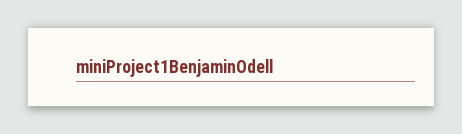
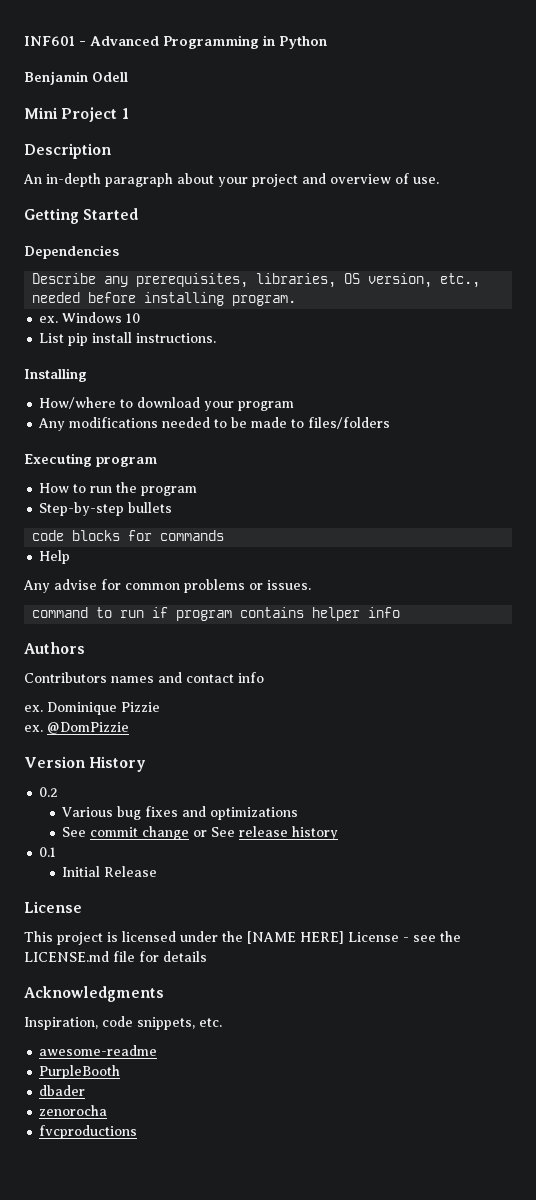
[76,59,273,77] miniProject1BenjaminOdell -> [24,35,327,49] [24,71,128,85] [24,107,129,122] [24,143,111,159] [23,173,439,187] [24,208,139,224] [24,245,119,259] [32,273,481,288] [32,292,297,306] [39,312,141,323] [39,332,217,346] [24,368,87,382] [39,397,295,411] [38,417,391,431] [24,453,157,467] [39,482,198,496] [39,502,173,516] [32,530,225,541] [39,550,71,564] [23,579,311,593] [32,607,401,621] [24,642,85,654] [24,672,264,683] [24,702,160,715] [24,722,129,734] [24,756,147,772] [39,787,59,797] [62,806,299,820] [62,826,339,840] [39,847,57,857] [62,866,158,877] [24,901,82,913] [24,931,461,945] [24,951,207,962] [24,986,164,1002] [24,1016,222,1030] [39,1045,158,1056] [39,1065,121,1079] [39,1085,86,1096] [39,1105,108,1116] [39,1125,138,1139] INF601 - Advanced Programming in Python // Benjamin Odell // Mini Project 1 // Description // An in-depth paragraph about your project and overview of use. // Getting Started // Dependencies // Describe any prerequisites, libraries, OS version, etc., needed before installing program. // ex. Windows 10 // List pip install instructions. // Installing // How/where to download your program // Any modifications needed to be made to files/folders // Executing program // How to run the program // Step-by-step bullets // code blocks for commands // Help // Any advise for common problems or issues. // command to run if program contains helper info // Authors // Contributors names and contact info // ex. Dominique Pizzie // ex. @DomPizzie // Version History // 0.2 // Various bug fixes and optimizations // See commit change or See release history // 0.1 // Initial Release // License // This project is licensed under the [NAME HERE] License - see the LICENSE.md file for details // Acknowledgments // Inspiration, code snippets, etc. // awesome-readme // PurpleBooth // dbader // zenorocha // fvcproductions

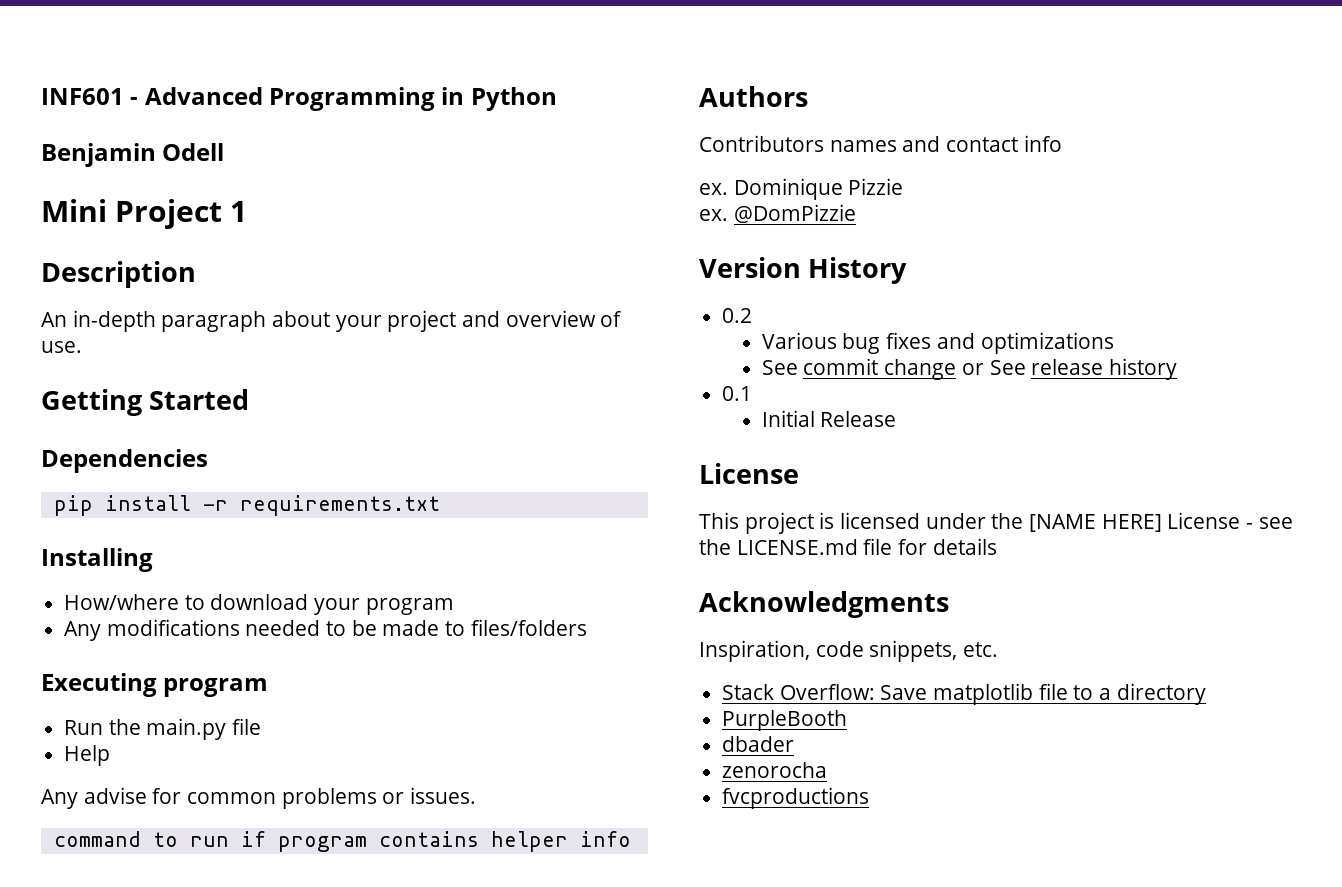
[32,273,481,288] [32,292,297,306] [39,312,141,323] [39,332,217,346] Describe any prerequisites, libraries, OS version, etc., needed before installing program. // ex. Windows 10 // List pip install instructions. -> [53,495,440,516] pip install -r requirements.txt
[39,482,198,496] [39,502,173,516] [32,530,225,541] How to run the program // Step-by-step bullets // code blocks for commands -> [64,718,262,740] Run the main.py file
[39,1045,158,1056] awesome-readme -> [722,683,1206,705] Stack Overflow: Save matplotlib file to a directory

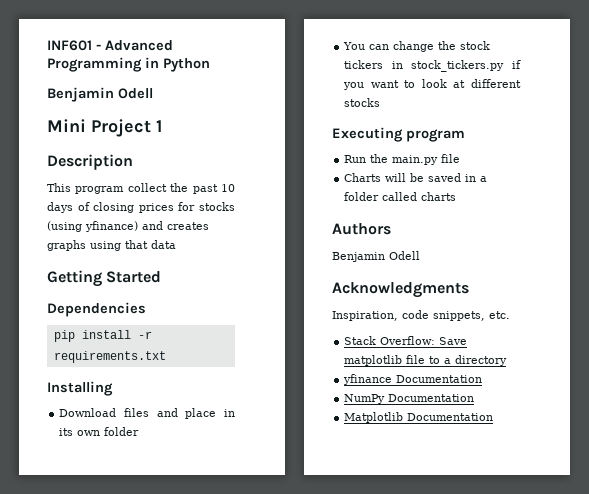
[41,310,623,332] [41,341,82,353] An in-depth paragraph about your project and overview of use. -> [47,183,236,194] [47,202,235,213] [47,221,209,232] [47,240,176,251] This program collect the past 10 days of closing prices for stocks (using yfinance) and creates graphs using that data
[64,594,454,615] [64,619,587,641] How/where to download your program // Any modifications needed to be made to files/folders -> [59,408,235,419] [59,427,140,436] [343,41,491,52] [344,60,521,72] [343,79,521,90] [344,98,381,107] Download files and place in its own folder // You can change the stock tickers in stock_tickers.py if you want to look at different stocks
[64,745,111,766] [41,787,477,809] [53,831,631,852] [699,86,808,107] [699,135,1062,152] [699,178,904,200] [699,204,856,223] [699,257,908,284] [722,308,753,323] [761,332,1114,354] [761,358,1177,380] [722,386,753,401] [761,410,897,427] [699,463,799,484] [699,512,1293,534] [699,538,997,555] Help // Any advise for common problems or issues. // command to run if program contains helper info // Authors // Contributors names and contact info // ex. Dominique Pizzie // ex. @DomPizzie // Version History // 0.2 // Various bug fixes and optimizations // See commit change or See release history // 0.1 // Initial Release // License // This project is licensed under the [NAME HERE] License - see the LICENSE.md file for details -> [344,173,488,182] [344,192,457,201] [332,223,391,235] [332,251,420,262] Charts will be saved in a folder called charts // Authors // Benjamin Odell
[722,710,848,731] [722,736,795,752] [722,762,828,778] [722,787,870,809] PurpleBooth // dbader // zenorocha // fvcproductions -> [343,374,483,385] [344,394,475,404] [344,412,494,423] yfinance Documentation // NumPy Documentation // Matplotlib Documentation

